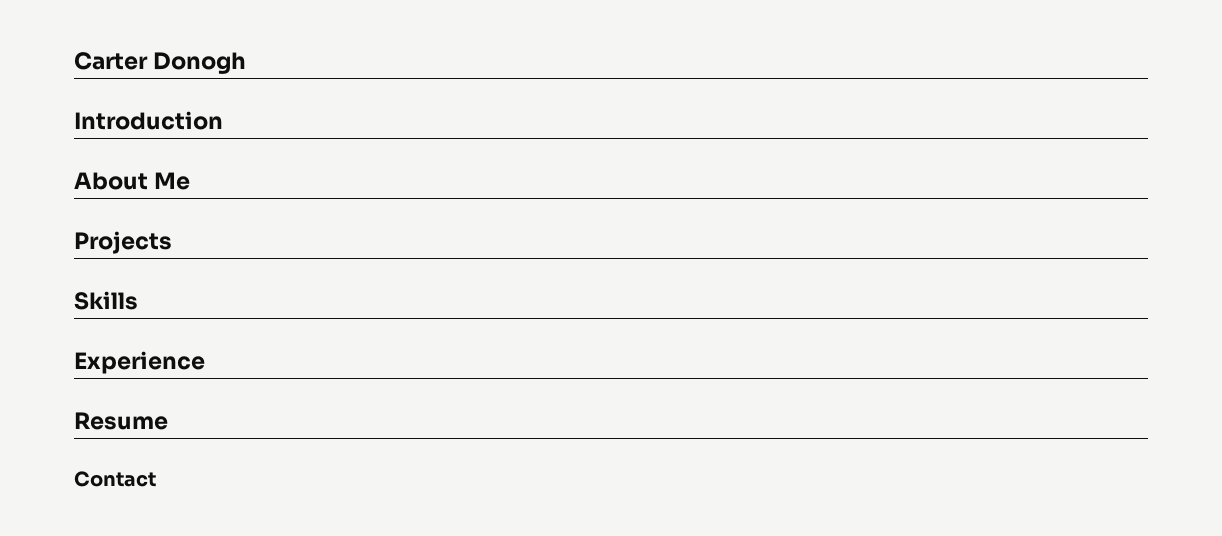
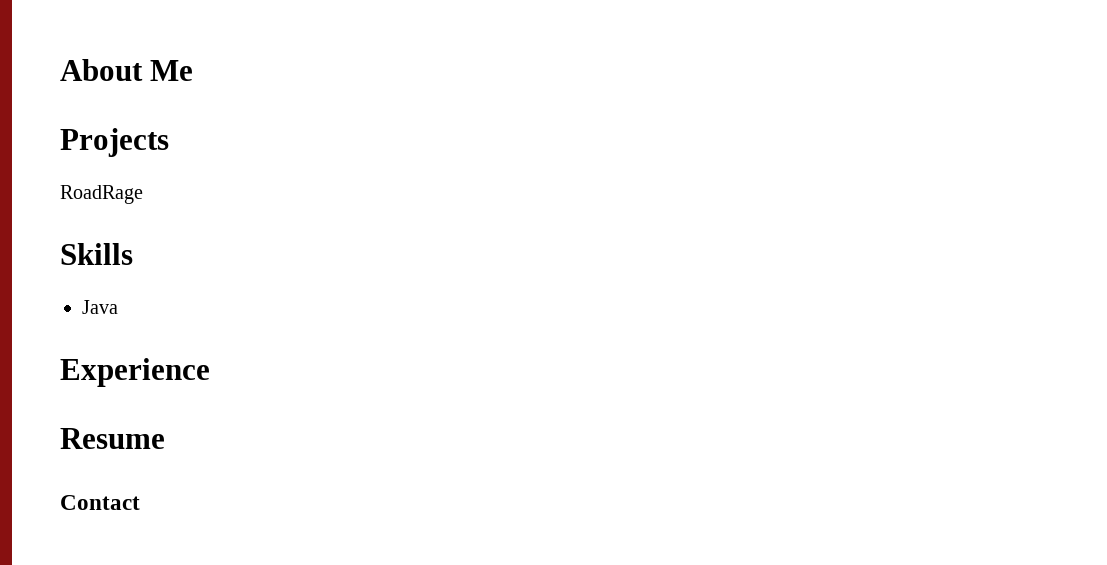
[74,52,247,74] [74,111,223,130] Carter Donogh // Introduction // -> (60, 70) none
(172, 242) none -> [60,185,143,204] // RoadRage
(138, 300) none -> [82,300,118,314] // Java

